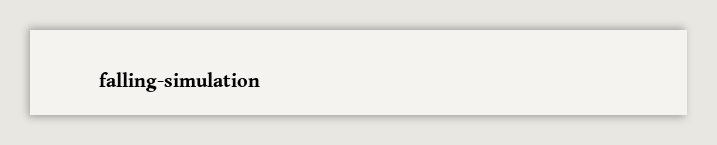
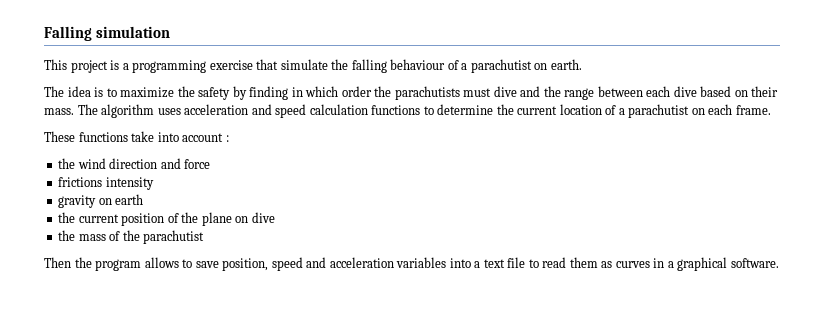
[99,72,260,92] falling-simulation -> [44,26,171,41] [44,59,582,73] [44,86,779,100] [44,104,771,118] [44,131,229,142] [58,158,211,169] [58,177,154,190] [58,194,144,208] [58,212,275,226] [58,230,205,244] [44,257,779,271] Falling simulation // This project is a programming exercise that simulate the falling behaviour of a parachutist on earth. // The idea is to maximize the safety by finding in which order the parachutists must dive and the range between each dive based on their mass. The algorithm uses acceleration and speed calculation functions to determine the current location of a parachutist on each frame. // These functions take into account : // the wind direction and force // frictions intensity // gravity on earth // the current position of the plane on dive // the mass of the parachutist // Then the program allows to save position, speed and acceleration variables into a text file to read them as curves in a graphical software.

